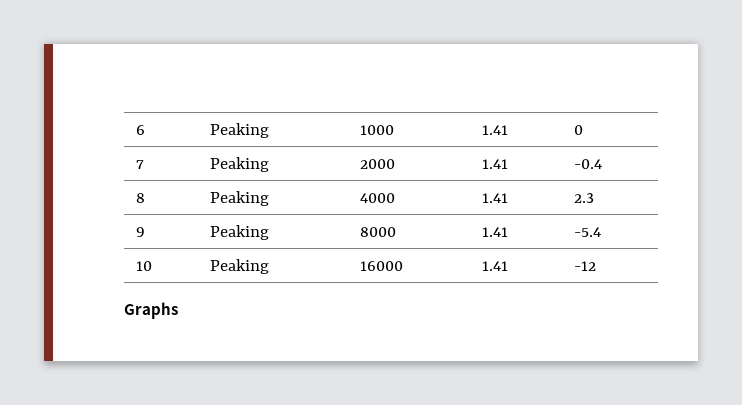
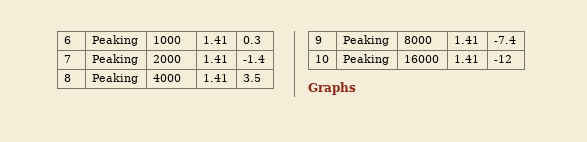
[574,125,584,135] 0 -> [242,36,261,44] 0.3
[574,159,603,169] -0.4 -> [242,55,265,63] -1.4
[574,193,595,203] 2.3 -> [242,74,261,82] 3.5
[574,227,602,237] -5.4 -> [493,36,516,44] -7.4

